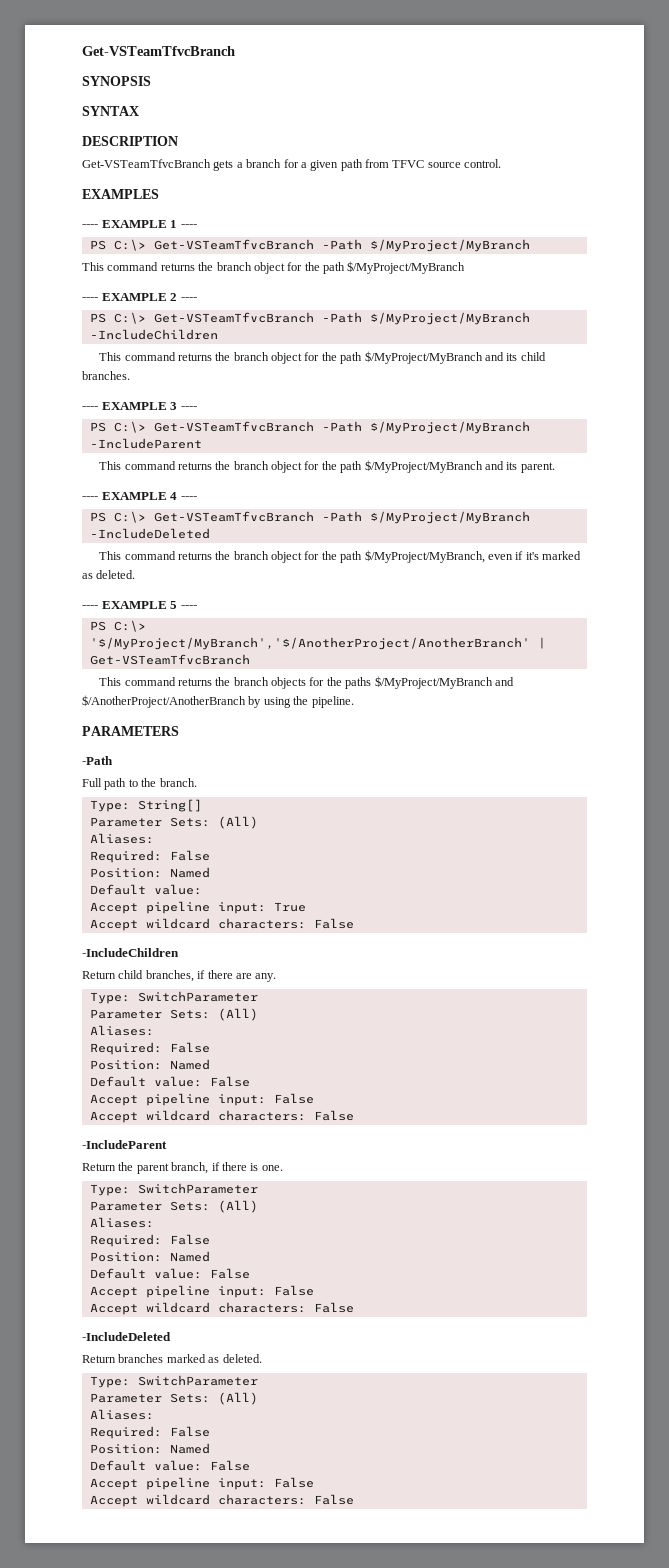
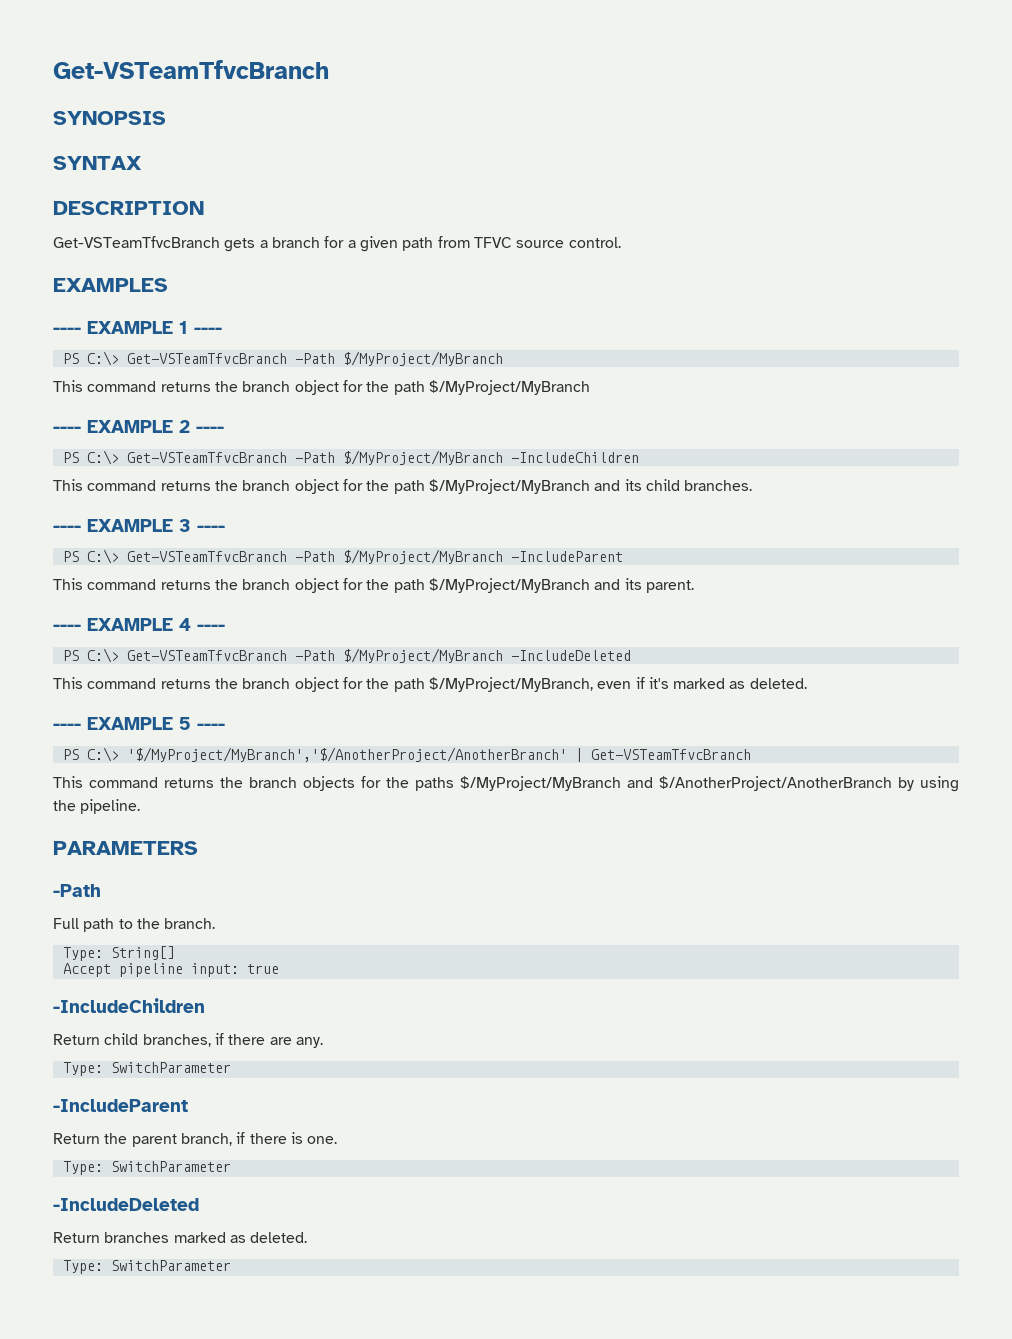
[89,816,258,829] [89,833,154,844] [89,850,210,863] [89,867,210,878] [89,884,202,895] [89,901,306,914] [89,918,354,931] Parameter Sets: (All) // Aliases: // Required: False // Position: Named // Default value: // Accept pipeline input: True // Accept wildcard characters: False -> [62,963,279,977] Accept pipeline input: true
[89,1008,258,1021] [89,1025,154,1036] [89,1042,210,1055] [89,1059,210,1070] [89,1076,250,1087] [89,1093,314,1106] [89,1110,354,1123] // Parameter Sets: (All) // Aliases: // Required: False // Position: Named // Default value: False // Accept pipeline input: False // Accept wildcard characters: False -> (231, 1067) none
[89,1200,258,1213] [89,1217,154,1228] [89,1234,210,1247] [89,1251,210,1262] [89,1268,250,1279] [89,1285,314,1298] [89,1302,354,1315] // Parameter Sets: (All) // Aliases: // Required: False // Position: Named // Default value: False // Accept pipeline input: False // Accept wildcard characters: False -> (231, 1166) none
[89,1392,258,1405] [89,1409,154,1420] [89,1426,210,1439] [89,1443,210,1454] [89,1460,250,1471] [89,1477,314,1490] [89,1494,354,1507] // Parameter Sets: (All) // Aliases: // Required: False // Position: Named // Default value: False // Accept pipeline input: False // Accept wildcard characters: False -> (231, 1265) none

